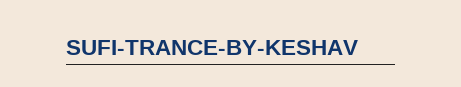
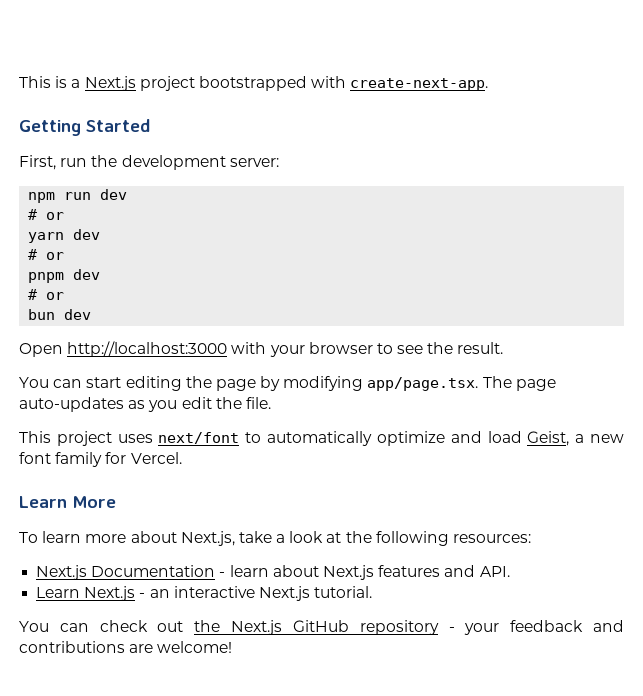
[66,40,358,55] SUFI-TRANCE-BY-KESHAV -> [19,76,489,91] [19,119,150,136] [19,155,279,170] [28,189,128,203] [28,209,65,220] [28,229,101,243] [28,249,65,260] [28,269,101,283] [28,289,65,300] [28,309,92,320] [19,341,504,357] [19,376,556,391] [19,397,271,412] [19,431,624,446] [19,452,182,467] [19,496,116,508] [19,531,532,546] [36,565,510,580] [36,586,373,601] [19,620,625,635] [19,641,233,653] This is a Next.js project bootstrapped with create-next-app. // Getting Started // First, run the development server: // npm run dev // # or // yarn dev // # or // pnpm dev // # or // bun dev // Open http://localhost:3000 with your browser to see the result. // You can start editing the page by modifying app/page.tsx. The page auto-updates as you edit the file. // This project uses next/font to automatically optimize and load Geist, a new font family for Vercel. // Learn More // To learn more about Next.js, take a look at the following resources: // Next.js Documentation - learn about Next.js features and API. // Learn Next.js - an interactive Next.js tutorial. // You can check out the Next.js GitHub repository - your feedback and contributions are welcome!

